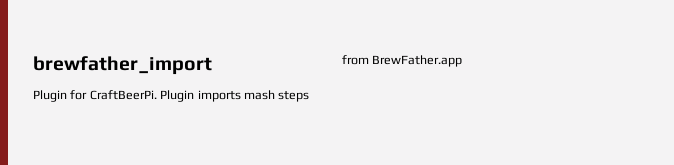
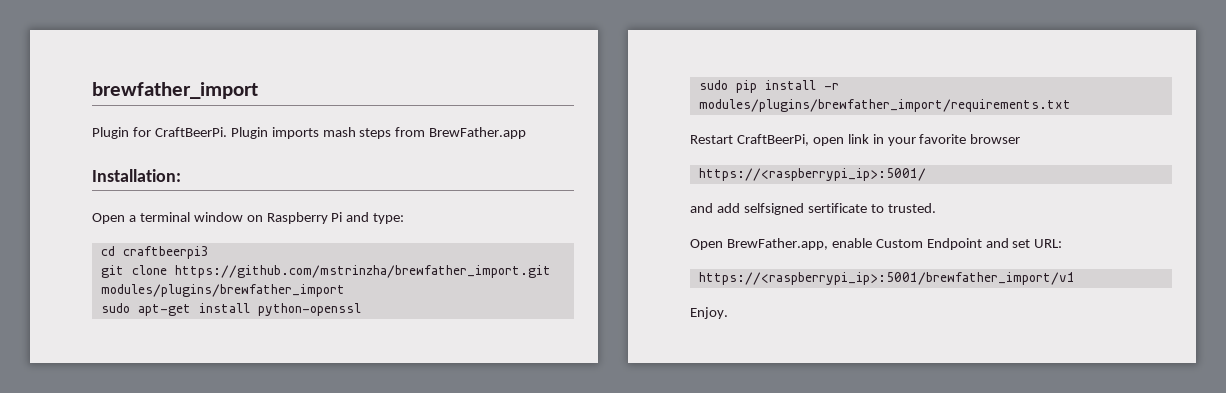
(463, 61) none -> [92,169,181,182] [92,212,405,224] [100,246,209,259] [100,265,551,278] [100,284,345,297] [100,303,361,316] [698,80,839,93] [698,99,1071,112] [690,134,1021,146] [698,168,926,181] [690,203,936,215] [690,238,1063,250] [698,272,1075,285] [690,307,728,319] // Installation: // Open a terminal window on Raspberry Pi and type: // cd craftbeerpi3 // git clone https://github.com/mstrinzha/brewfather_import.git modules/plugins/brewfather_import // sudo apt-get install python-openssl // sudo pip install -r modules/plugins/brewfather_import/requirements.txt // Restart CraftBeerPi, open link in your favorite browser // https://<raspberrypi_ip>:5001/ // and add selfsigned sertificate to trusted. // Open BrewFather.app, enable Custom Endpoint and set URL: // https://<raspberrypi_ip>:5001/brewfather_import/v1 // Enjoy.

